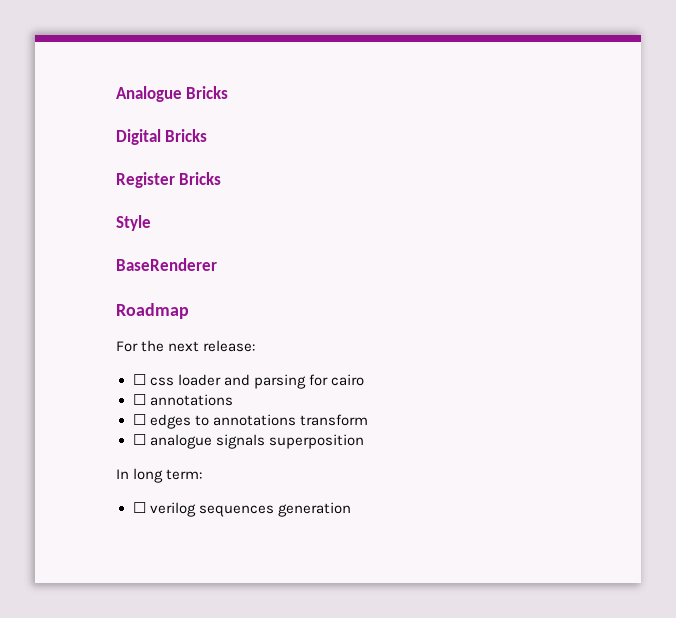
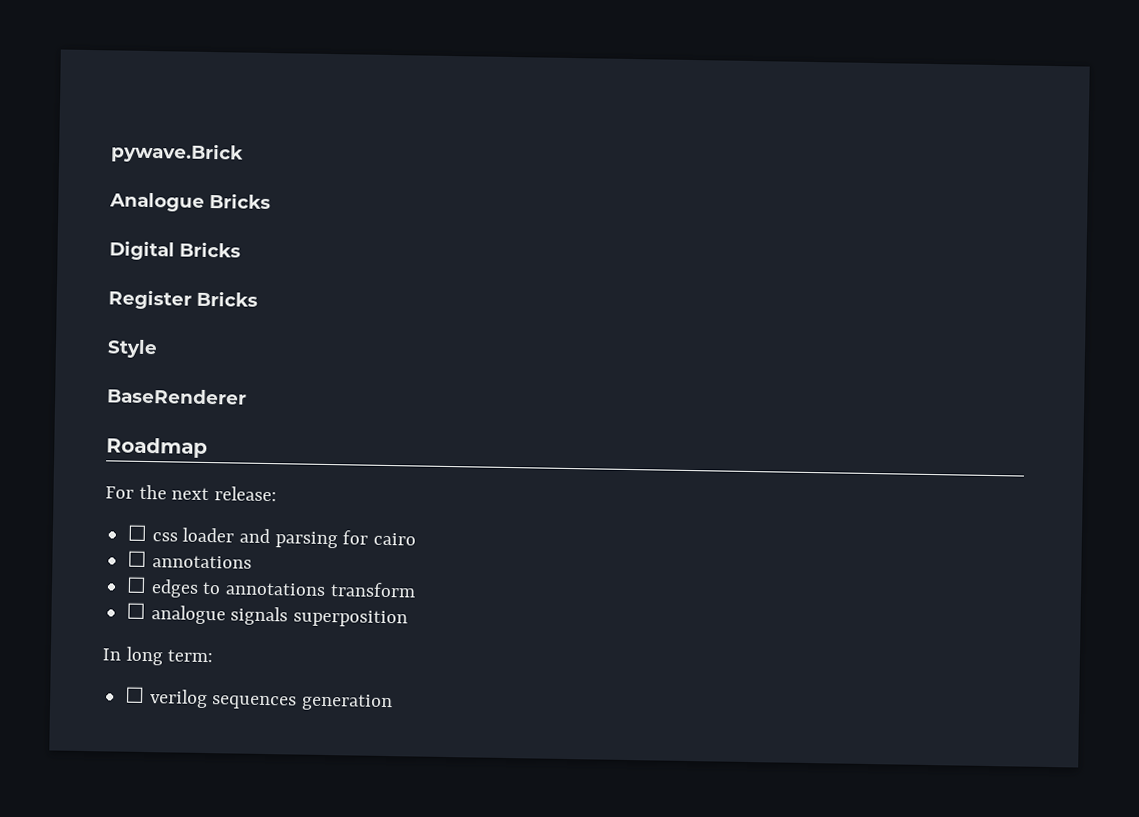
(116, 94) none -> [111,142,244,164] pywave.Brick //

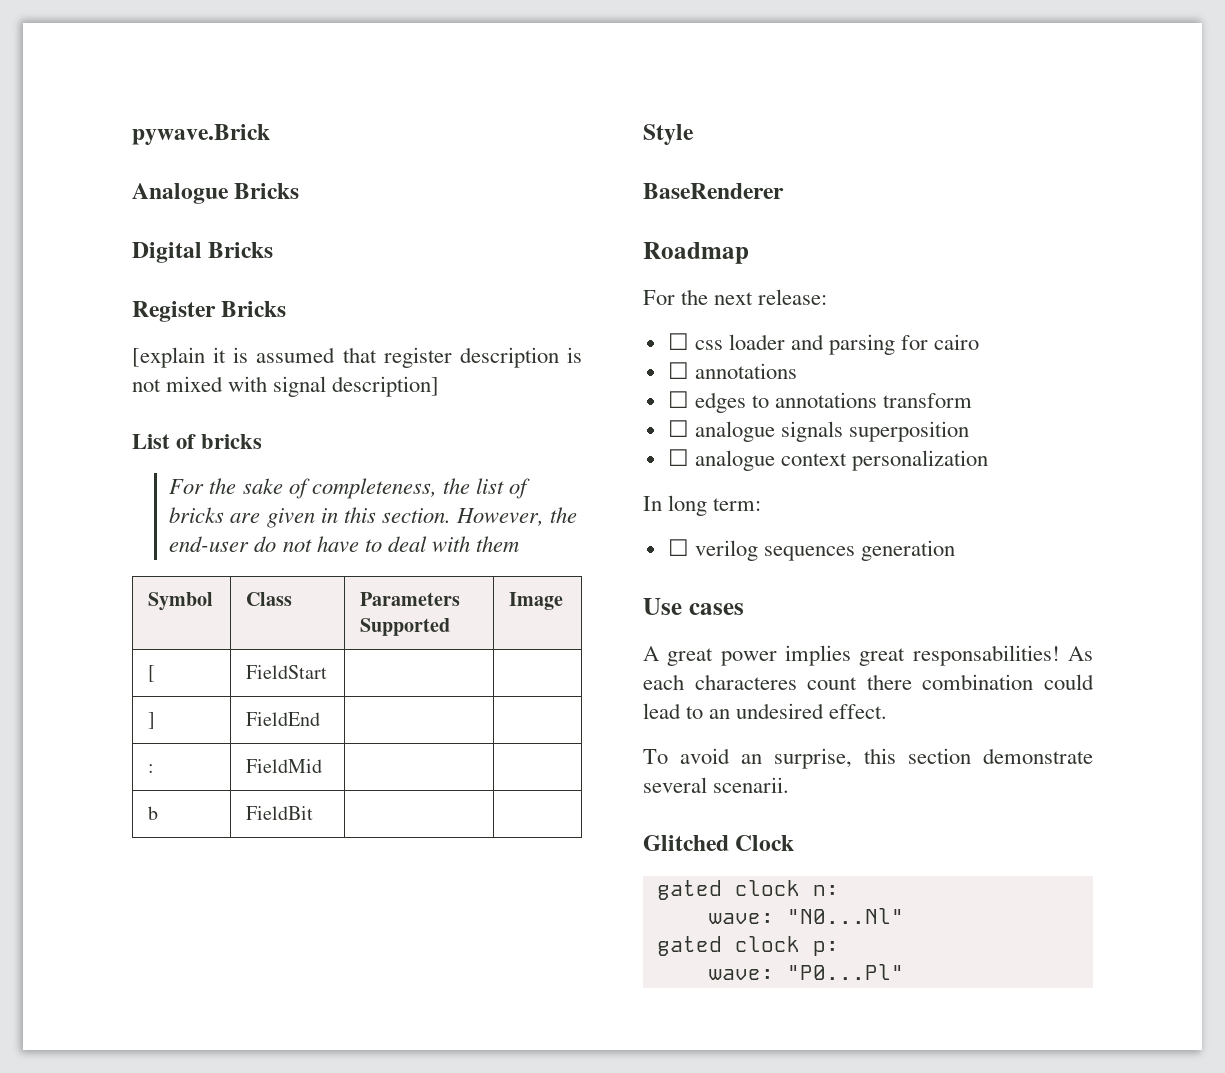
(258, 298) none -> [132,347,582,368] [132,376,440,397] [132,434,263,449] [169,478,530,499] [169,507,577,528] [169,536,519,552] [148,592,214,611] [246,592,293,606] [360,592,461,606] [360,618,451,636] [509,592,564,610] [148,665,156,682] [246,665,328,679] [148,712,156,729] [246,712,321,726] [148,764,155,773] [246,759,323,773] [148,806,159,820] [246,806,314,820] // [explain it is assumed that register description is not mixed with signal description] // List of bricks // For the sake of completeness, the list of bricks are given in this section. However, the end-user do not have to deal with them // Symbol | Class | Parameters Supported | Image // [ | FieldStart | | // ] | FieldEnd | | // : | FieldMid | | // b | FieldBit | |
(409, 618) none -> [667,449,988,471] // ☐ analogue context personalization
(394, 702) none -> [643,598,744,615] [643,645,1093,666] [643,674,1094,690] [643,703,888,719] [643,748,1093,769] [643,777,790,793] [643,835,795,851] [656,880,839,900] [708,908,904,924] [656,936,839,956] [708,964,904,980] // Use cases // A great power implies great responsabilities! As each characteres count there combination could lead to an undesired effect. // To avoid an surprise, this section demonstrate several scenarii. // Glitched Clock // gated clock n: // wave: "N0...Nl" // gated clock p: // wave: "P0...Pl"

